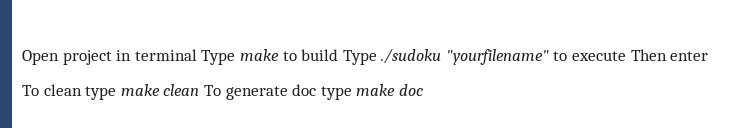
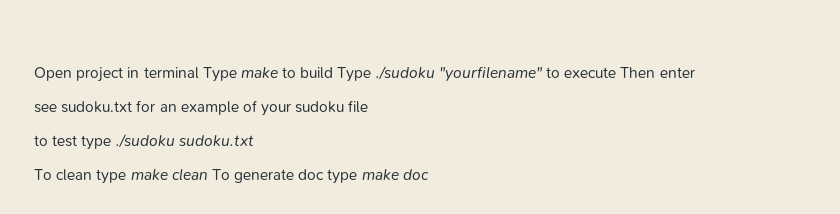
(709, 56) none -> [34,100,369,116] [34,134,254,150] // see sudoku.txt for an example of your sudoku file // to test type ./sudoku sudoku.txt

